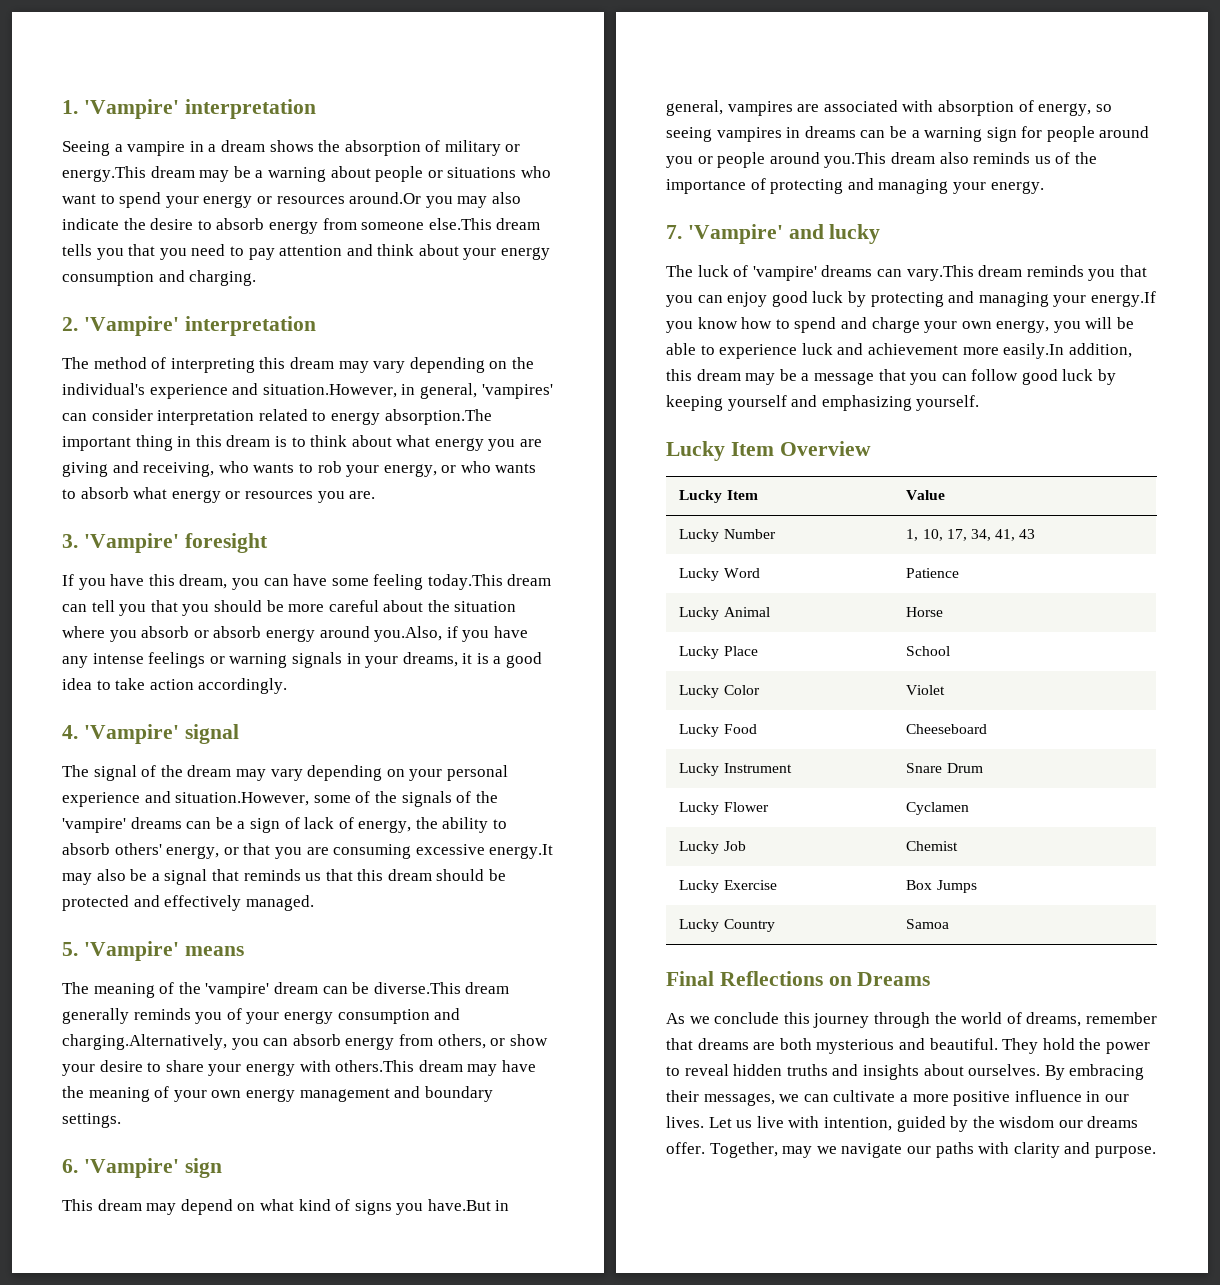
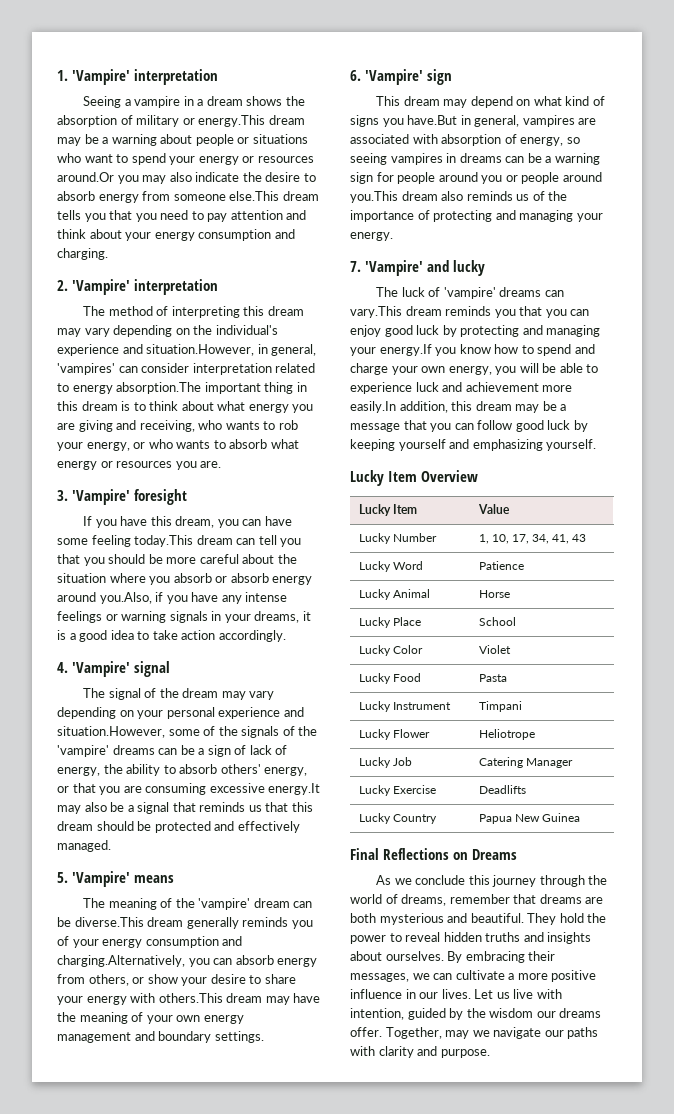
[906,724,988,734] Cheeseboard -> [478,674,507,682] Pasta
[906,763,983,773] Snare Drum -> [478,701,522,712] Timpani
[906,802,970,815] Cyclamen -> [478,729,535,740] Heliotrope
[906,841,959,851] Chemist -> [478,757,573,768] Catering Manager
[906,880,977,893] Box Jumps -> [478,785,526,794] Deadlifts
[906,919,950,929] Samoa -> [478,813,580,824] Papua New Guinea

